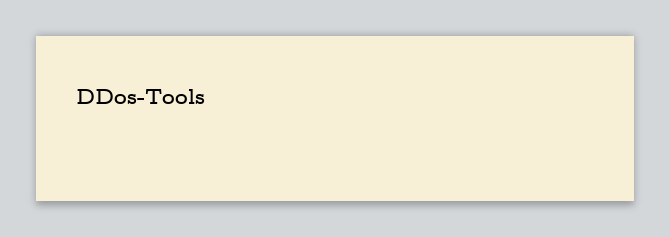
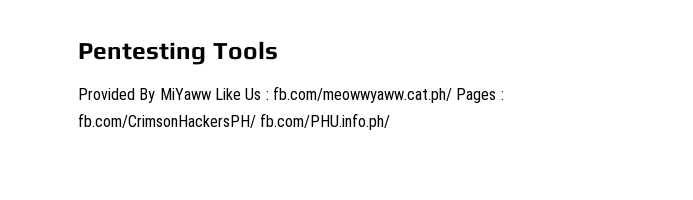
[76,89,205,104] DDos-Tools -> [78,41,278,65] [78,86,504,103] [78,113,391,130] Pentesting Tools // Provided By MiYaww Like Us : fb.com/meowwyaww.cat.ph/ Pages : fb.com/CrimsonHackersPH/ fb.com/PHU.info.ph/

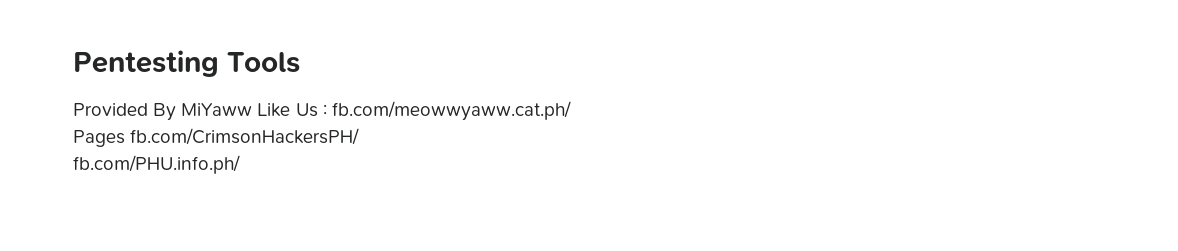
[456,88,504,103] Pages : -> [73,130,125,147] // Pages
(256, 120) none -> (360, 136) //

